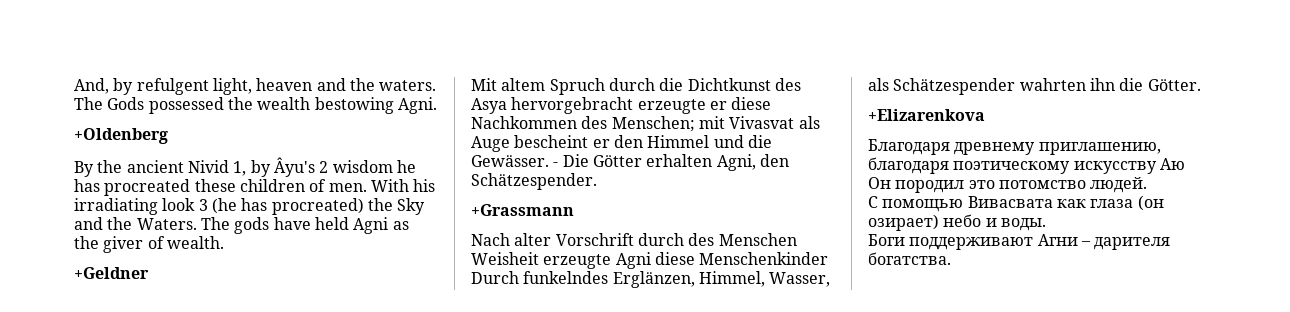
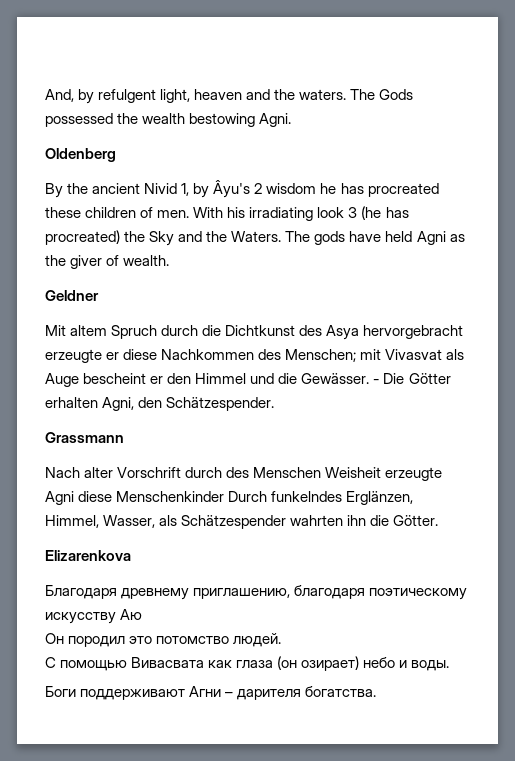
[74,128,168,144] +Oldenberg -> [45,148,116,162] Oldenberg
[74,267,149,279] +Geldner -> [45,290,99,301] Geldner
[471,204,574,216] +Grassmann -> [45,432,124,443] Grassmann
[868,109,985,121] +Elizarenkova -> [45,550,131,561] Elizarenkova

